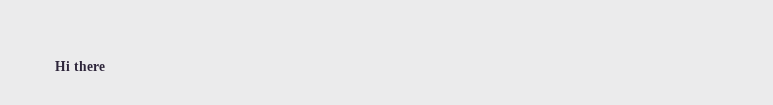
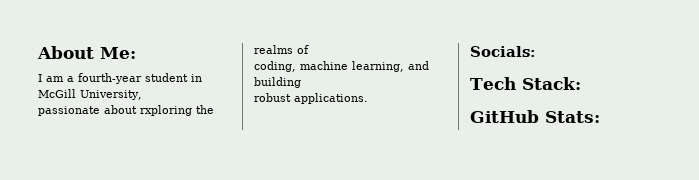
[55,61,105,71] Hi there -> [37,46,136,59] [38,73,202,84] [38,89,142,100] [38,105,214,116] [254,45,309,54] [254,61,429,72] [254,77,301,88] [254,93,368,104] [470,46,536,57] [470,77,581,90] [470,110,600,123] About Me: // I am a fourth-year student in McGill University, // passionate about rxploring the realms of // coding, machine learning, and building // robust applications. // Socials: // Tech Stack: // GitHub Stats:

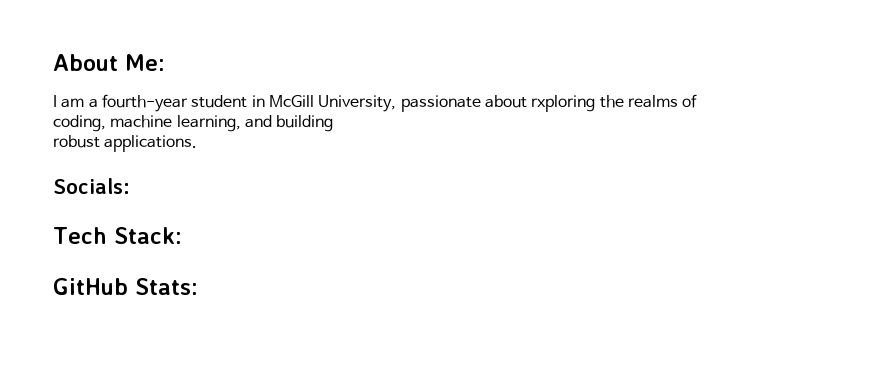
(142, 95) // -> (397, 103) none

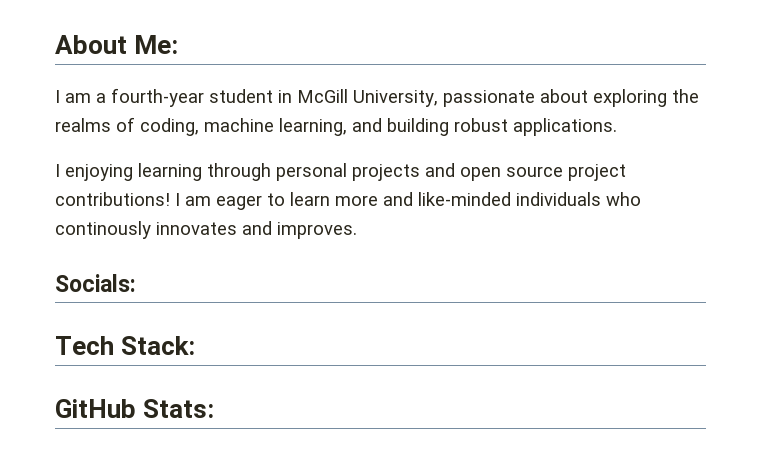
[531,95,596,112] rxploring -> [593,89,667,107] exploring
(698, 101) // -> (135, 124) none
(334, 123) // -> (449, 127) none
(198, 143) none -> [55,163,626,181] [55,192,641,210] [55,221,357,239] // I enjoying learning through personal projects and open source project contributions! I am eager to learn more and like-minded individuals who continously innovates and improves.

